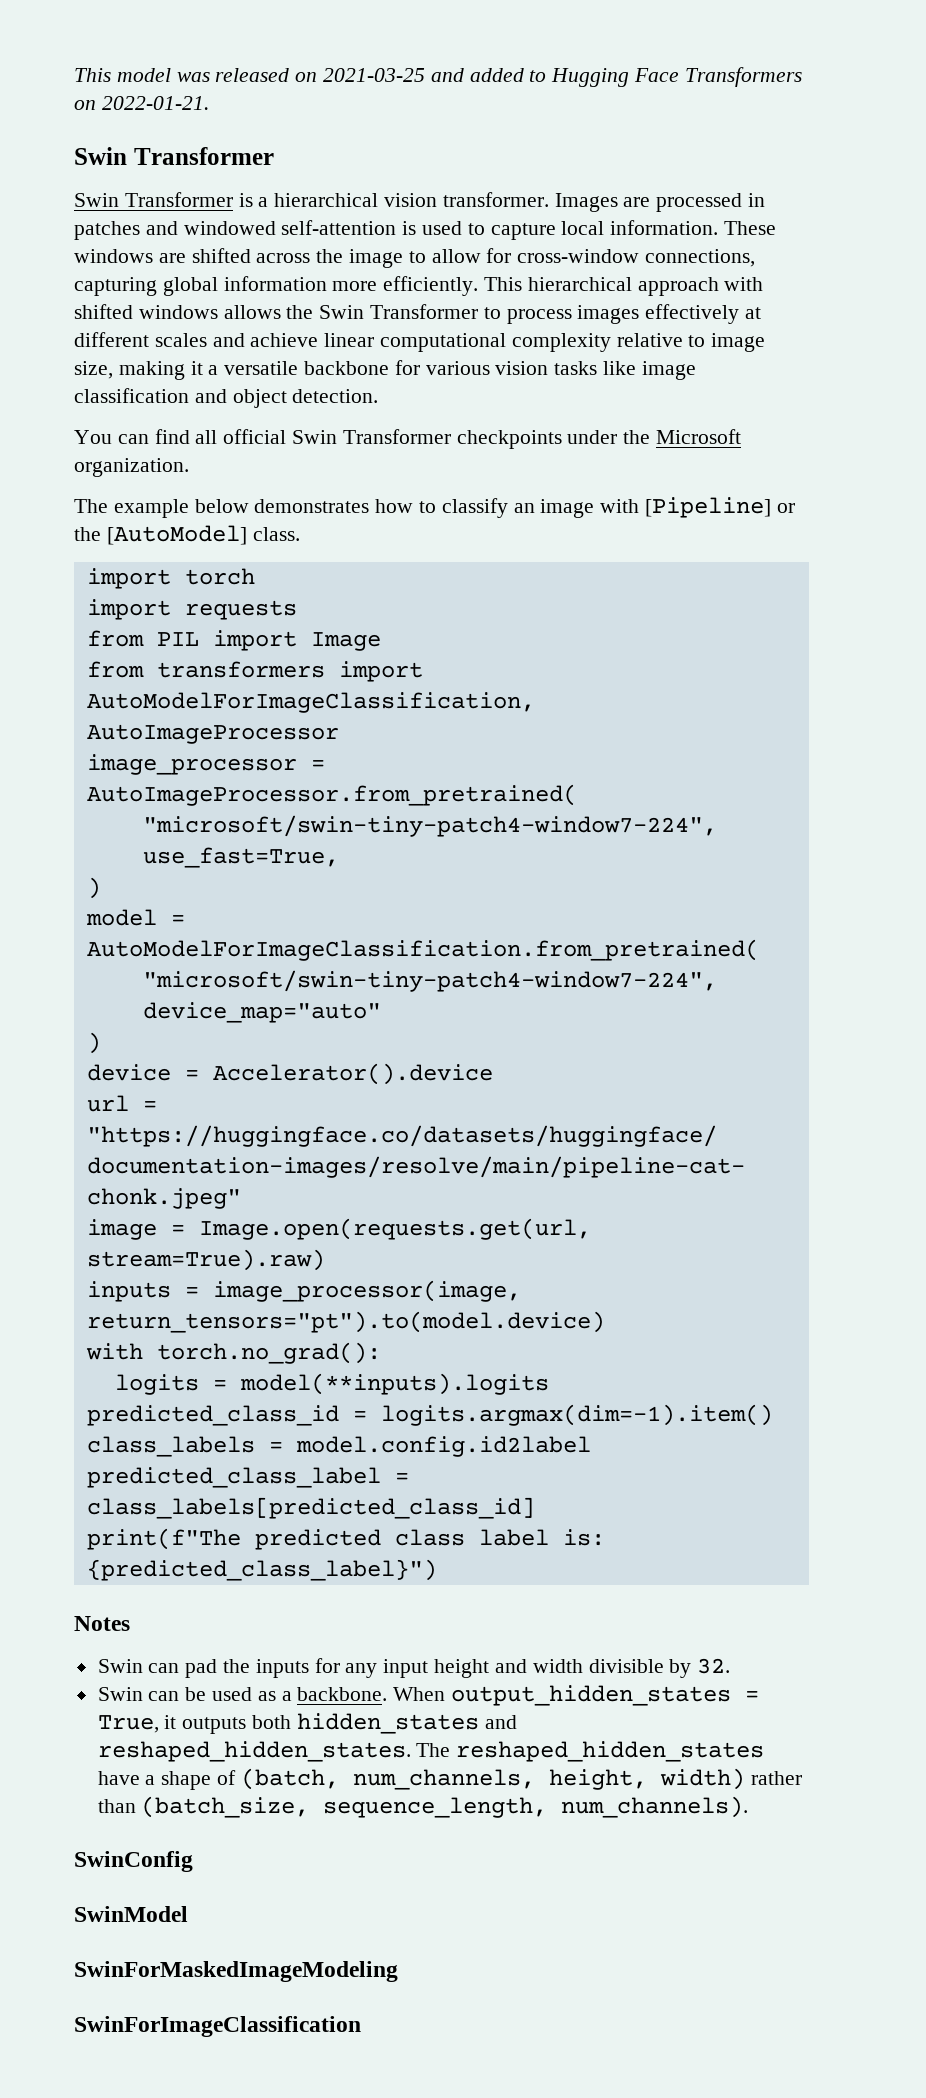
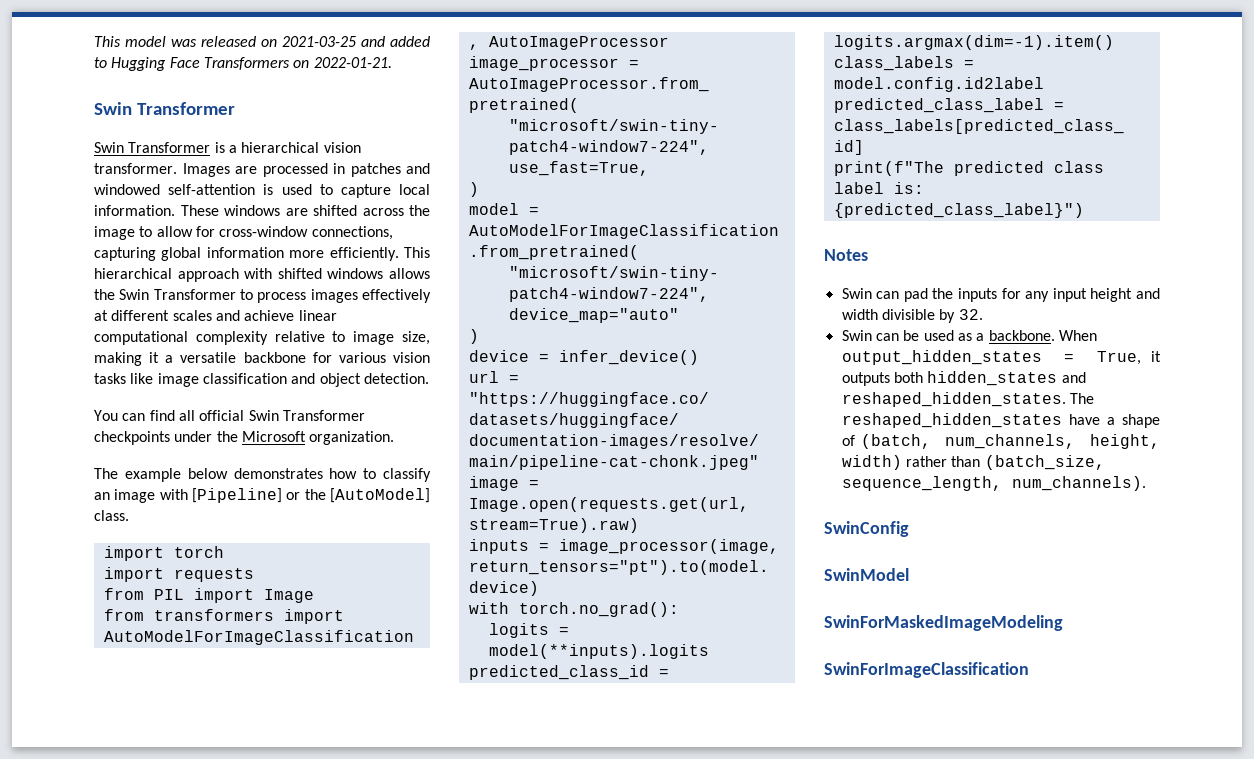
[212,1063,493,1085] Accelerator().device -> [558,350,699,365] infer_device()

